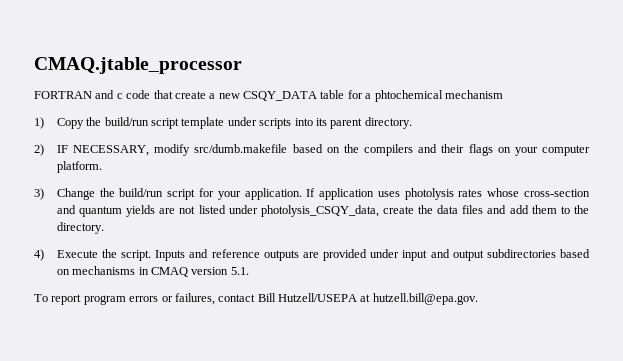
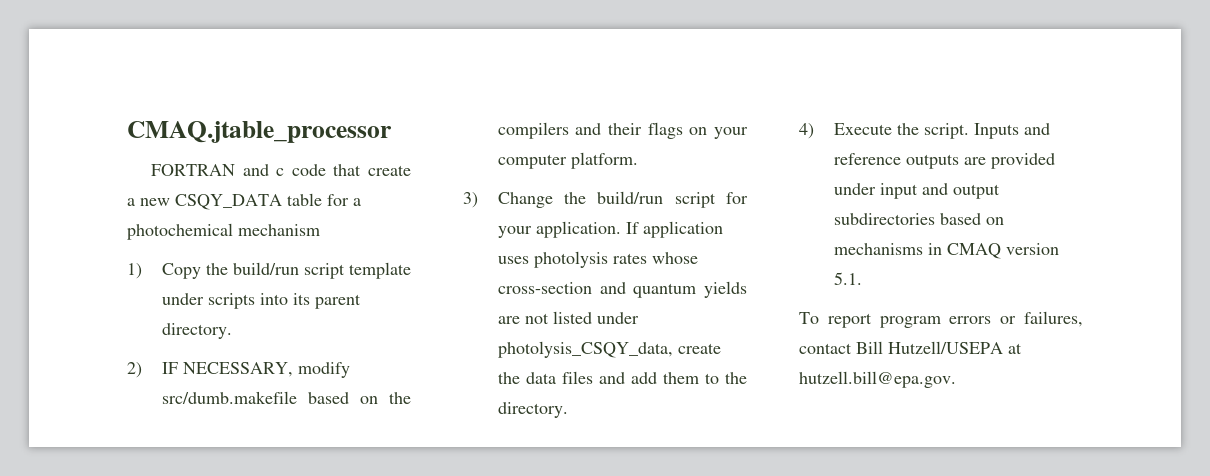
[374,90,443,102] phtochemical -> [127,223,233,240] photochemical

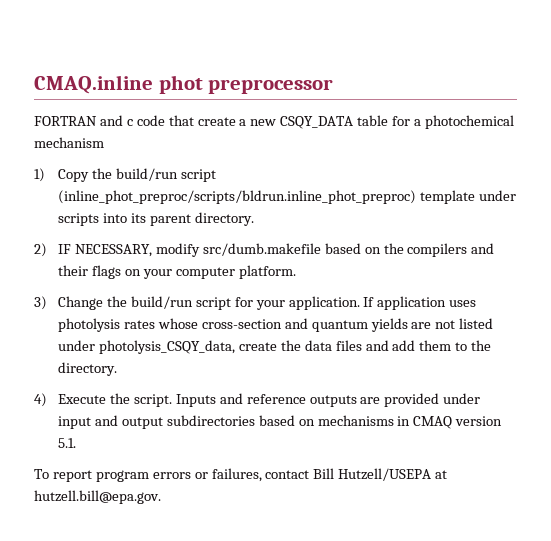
[127,121,392,143] CMAQ.jtable_processor -> [34,75,334,94] CMAQ.inline phot preprocessor
(345, 271) none -> [58,190,417,204] (inline_phot_preproc/scripts/bldrun.inline_phot_preproc)

